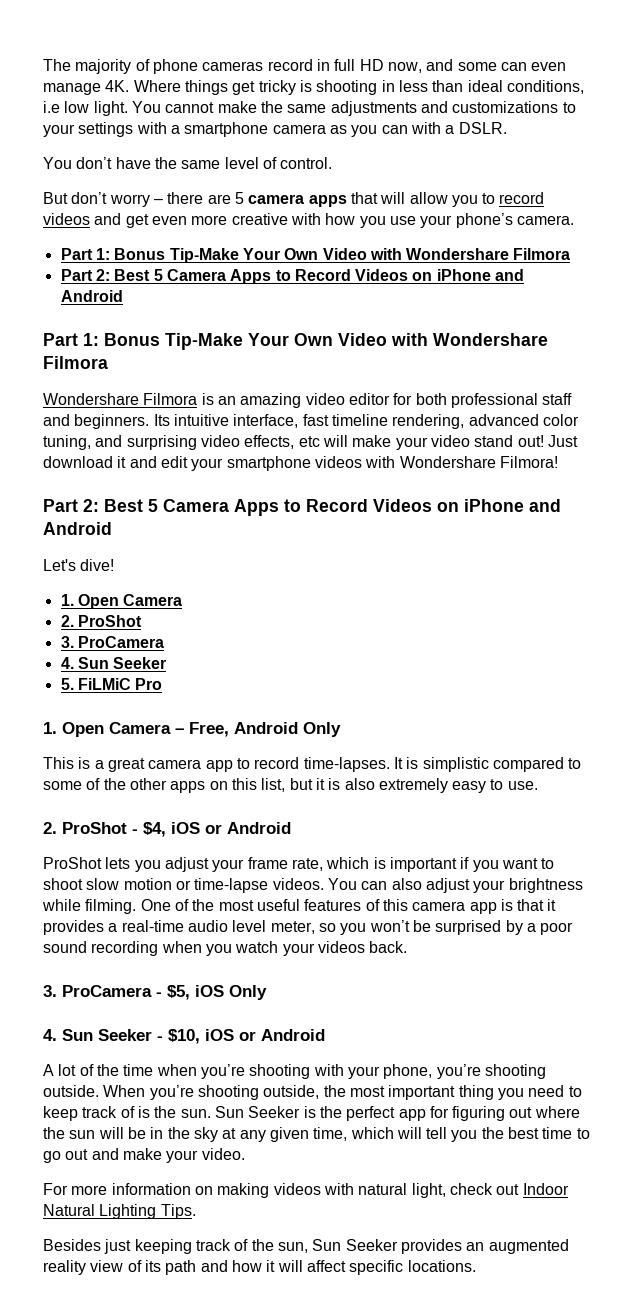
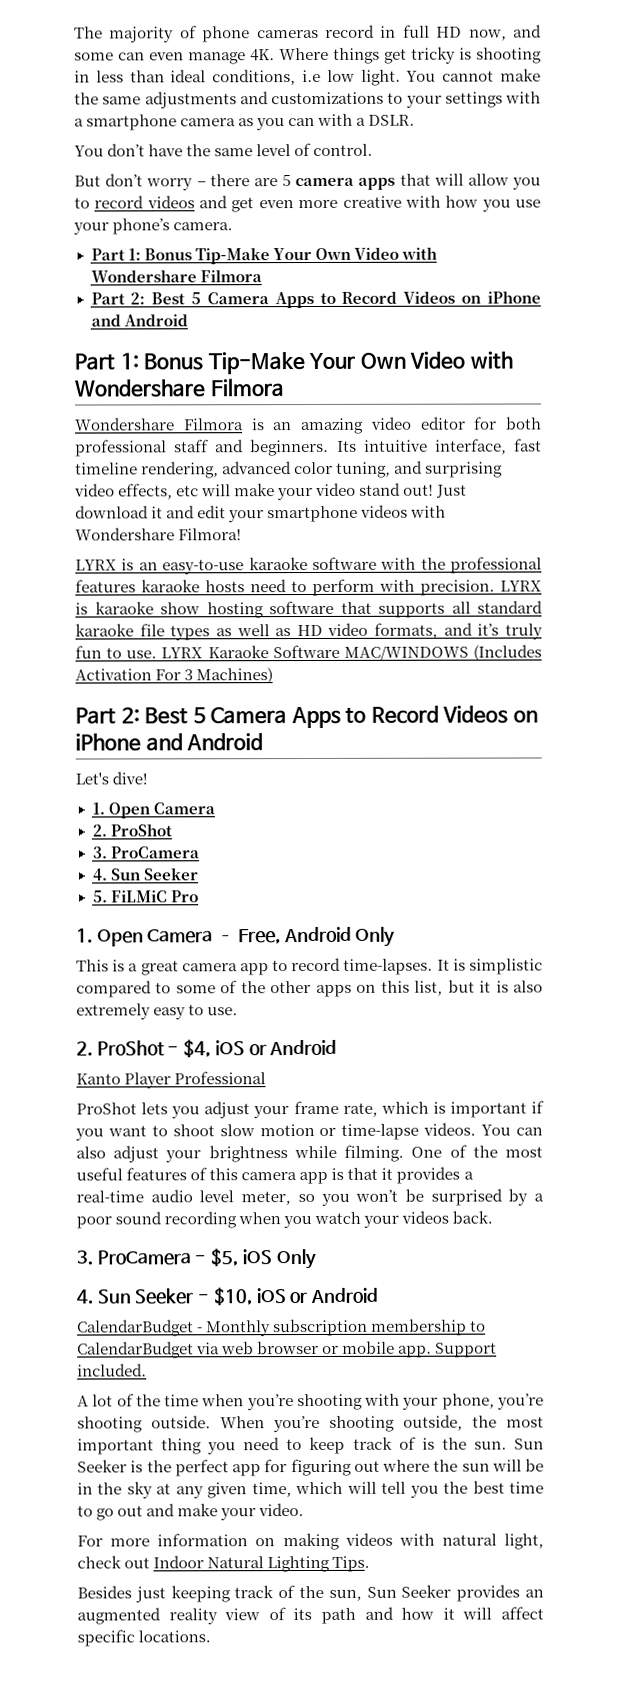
(558, 462) none -> [75,556,542,575] [75,578,542,596] [75,600,543,619] [75,622,543,641] [75,644,542,661] [75,667,274,684] // LYRX is an easy-to-use karaoke software with the professional features karaoke hosts need to perform with precision. LYRX is karaoke show hosting software that supports all standard karaoke file types as well as HD video formats, and it’s truly fun to use. LYRX Karaoke Software MAC/WINDOWS (Includes Activation For 3 Machines)
(291, 828) none -> [76,1071,267,1089] // Kanto Player Professional
(325, 1035) none -> [77,1318,487,1337] [77,1340,498,1359] [77,1363,147,1377] // CalendarBudget - Monthly subscription membership to CalendarBudget via web browser or mobile app. Support included.

